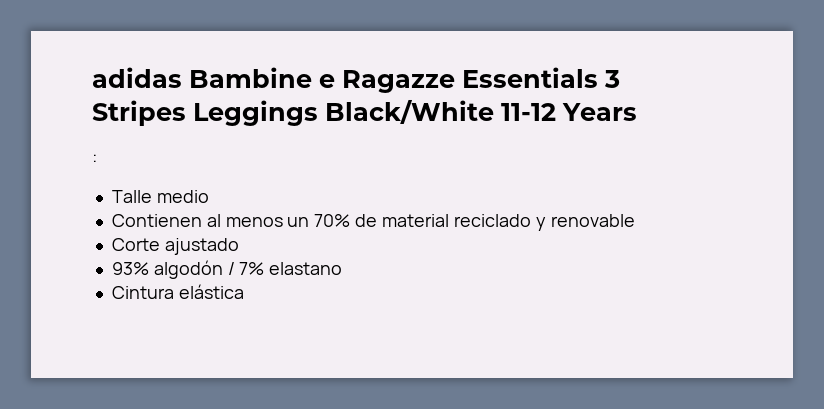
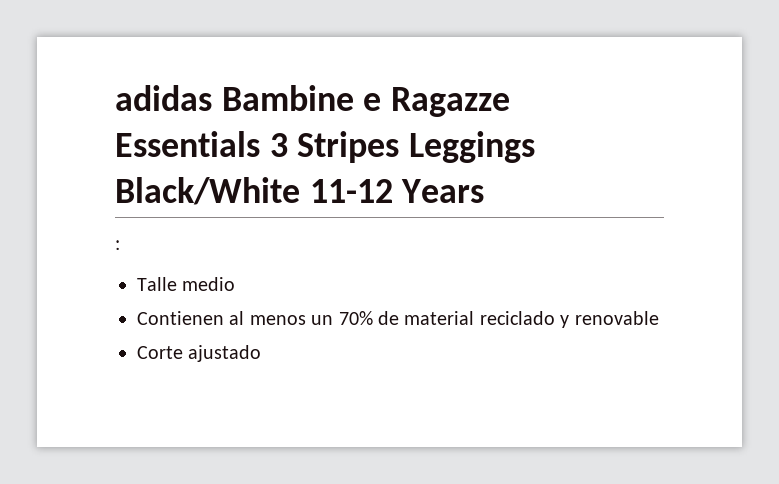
[111,260,343,279] [111,284,244,299] // 93% algodón / 7% elastano // Cintura elástica -> (262, 353) none

